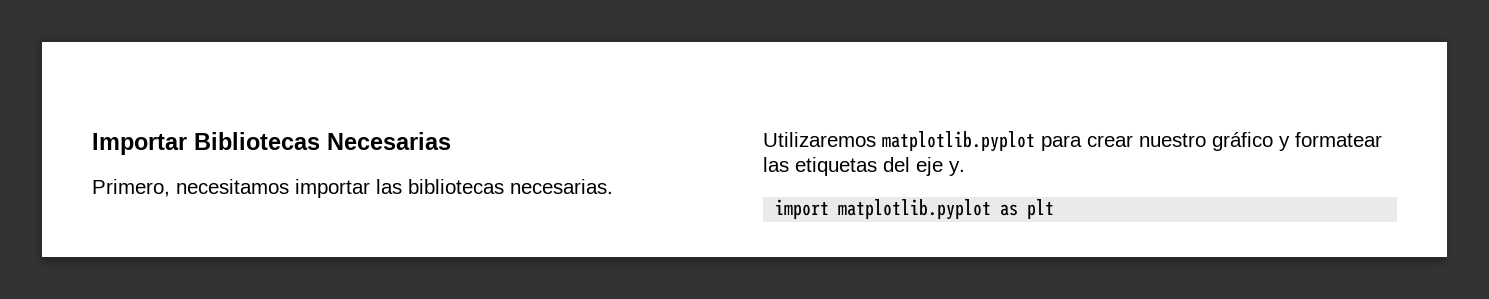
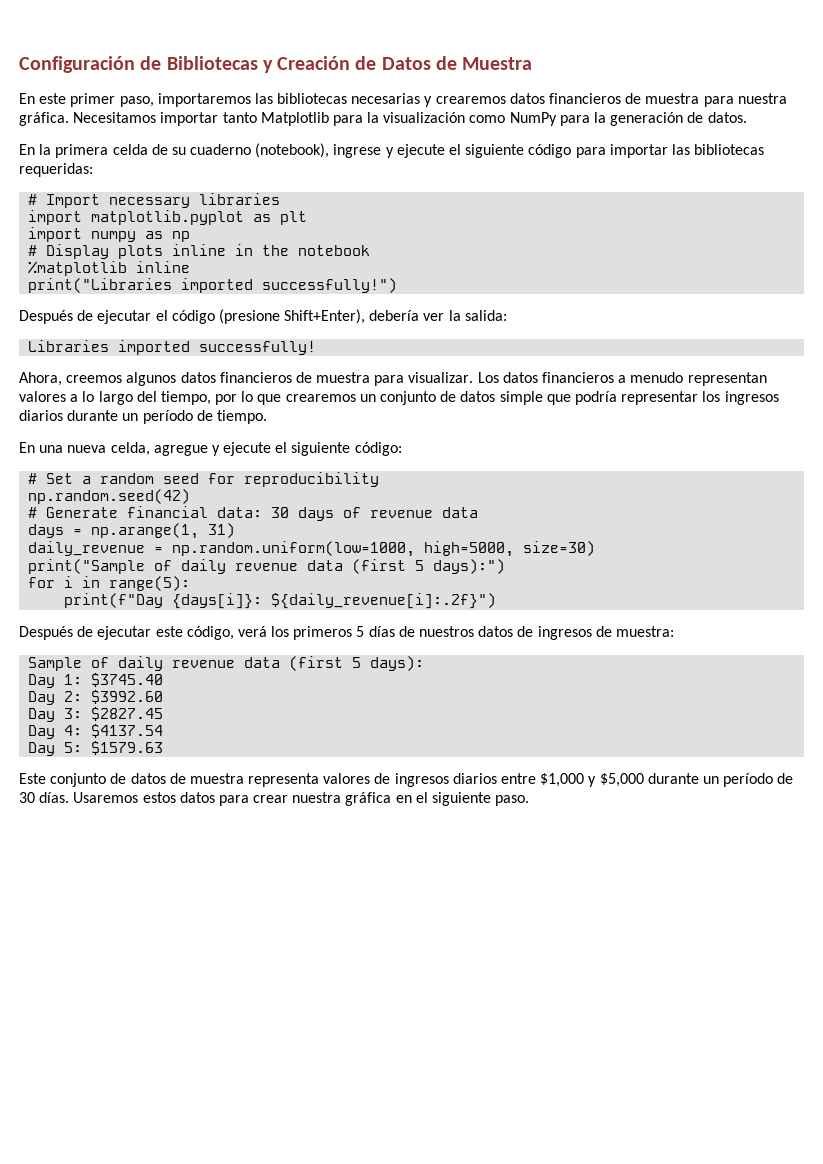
[92,132,451,155] [92,179,613,198] [763,131,1382,152] [763,157,965,176] [775,199,1055,220] Importar Bibliotecas Necesarias // Primero, necesitamos importar las bibliotecas necesarias. Utilizaremos matplotlib.pyplot para crear nuestro gráfico y formatear las etiquetas del eje y. // import matplotlib.pyplot as plt -> [19,56,533,73] [19,93,787,107] [19,112,747,126] [19,143,765,158] [19,163,93,177] [28,193,281,208] [28,210,308,225] [28,227,191,242] [28,244,371,259] [28,261,191,276] [28,278,398,293] [19,309,507,324] [28,340,317,355] [19,372,767,386] [19,391,779,405] [19,410,267,424] [19,442,402,456] [28,472,380,487] [28,489,191,504] [28,506,479,521] [28,523,236,539] [28,541,596,557] [28,559,506,574] [28,576,191,591] [64,593,497,609] [19,626,674,640] [28,656,425,671] [28,673,164,688] [28,690,164,705] [28,707,164,722] [28,724,164,739] [28,741,164,756] [19,773,794,787] [19,792,530,806] Configuración de Bibliotecas y Creación de Datos de Muestra // En este primer paso, importaremos las bibliotecas necesarias y crearemos datos financieros de muestra para nuestra gráfica. Necesitamos importar tanto Matplotlib para la visualización como NumPy para la generación de datos. // En la primera celda de su cuaderno (notebook), ingrese y ejecute el siguiente código para importar las bibliotecas requeridas: // # Import necessary libraries // import matplotlib.pyplot as plt // import numpy as np // # Display plots inline in the notebook // %matplotlib inline // print("Libraries imported successfully!") // Después de ejecutar el código (presione Shift+Enter), debería ver la salida: // Libraries imported successfully! // Ahora, creemos algunos datos financieros de muestra para visualizar. Los datos financieros a menudo representan valores a lo largo del tiempo, por lo que crearemos un conjunto de datos simple que podría representar los ingresos diarios durante un período de tiempo. // En una nueva celda, agregue y ejecute el siguiente código: // # Set a random seed for reproducibility // np.random.seed(42) // # Generate financial data: 30 days of revenue data // days = np.arange(1, 31) // daily_revenue = np.random.uniform(low=1000, high=5000, size=30) // print("Sample of daily revenue data (first 5 days):") // for i in range(5): // print(f"Day {days[i]}: ${daily_revenue[i]:.2f}") // Después de ejecutar este código, verá los primeros 5 días de nuestros datos de ingresos de muestra: // Sample of daily revenue data (first 5 days): // Day 1: $3745.40 // Day 2: $3992.60 // Day 3: $2827.45 // Day 4: $4137.54 // Day 5: $1579.63 // Este conjunto de datos de muestra representa valores de ingresos diarios entre $1,000 y $5,000 durante un período de 30 días. Usaremos estos datos para crear nuestra gráfica en el siguiente paso.

